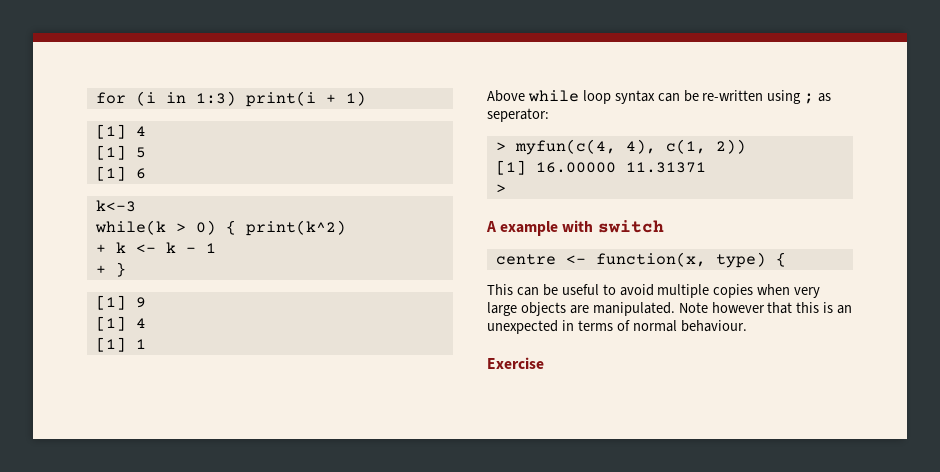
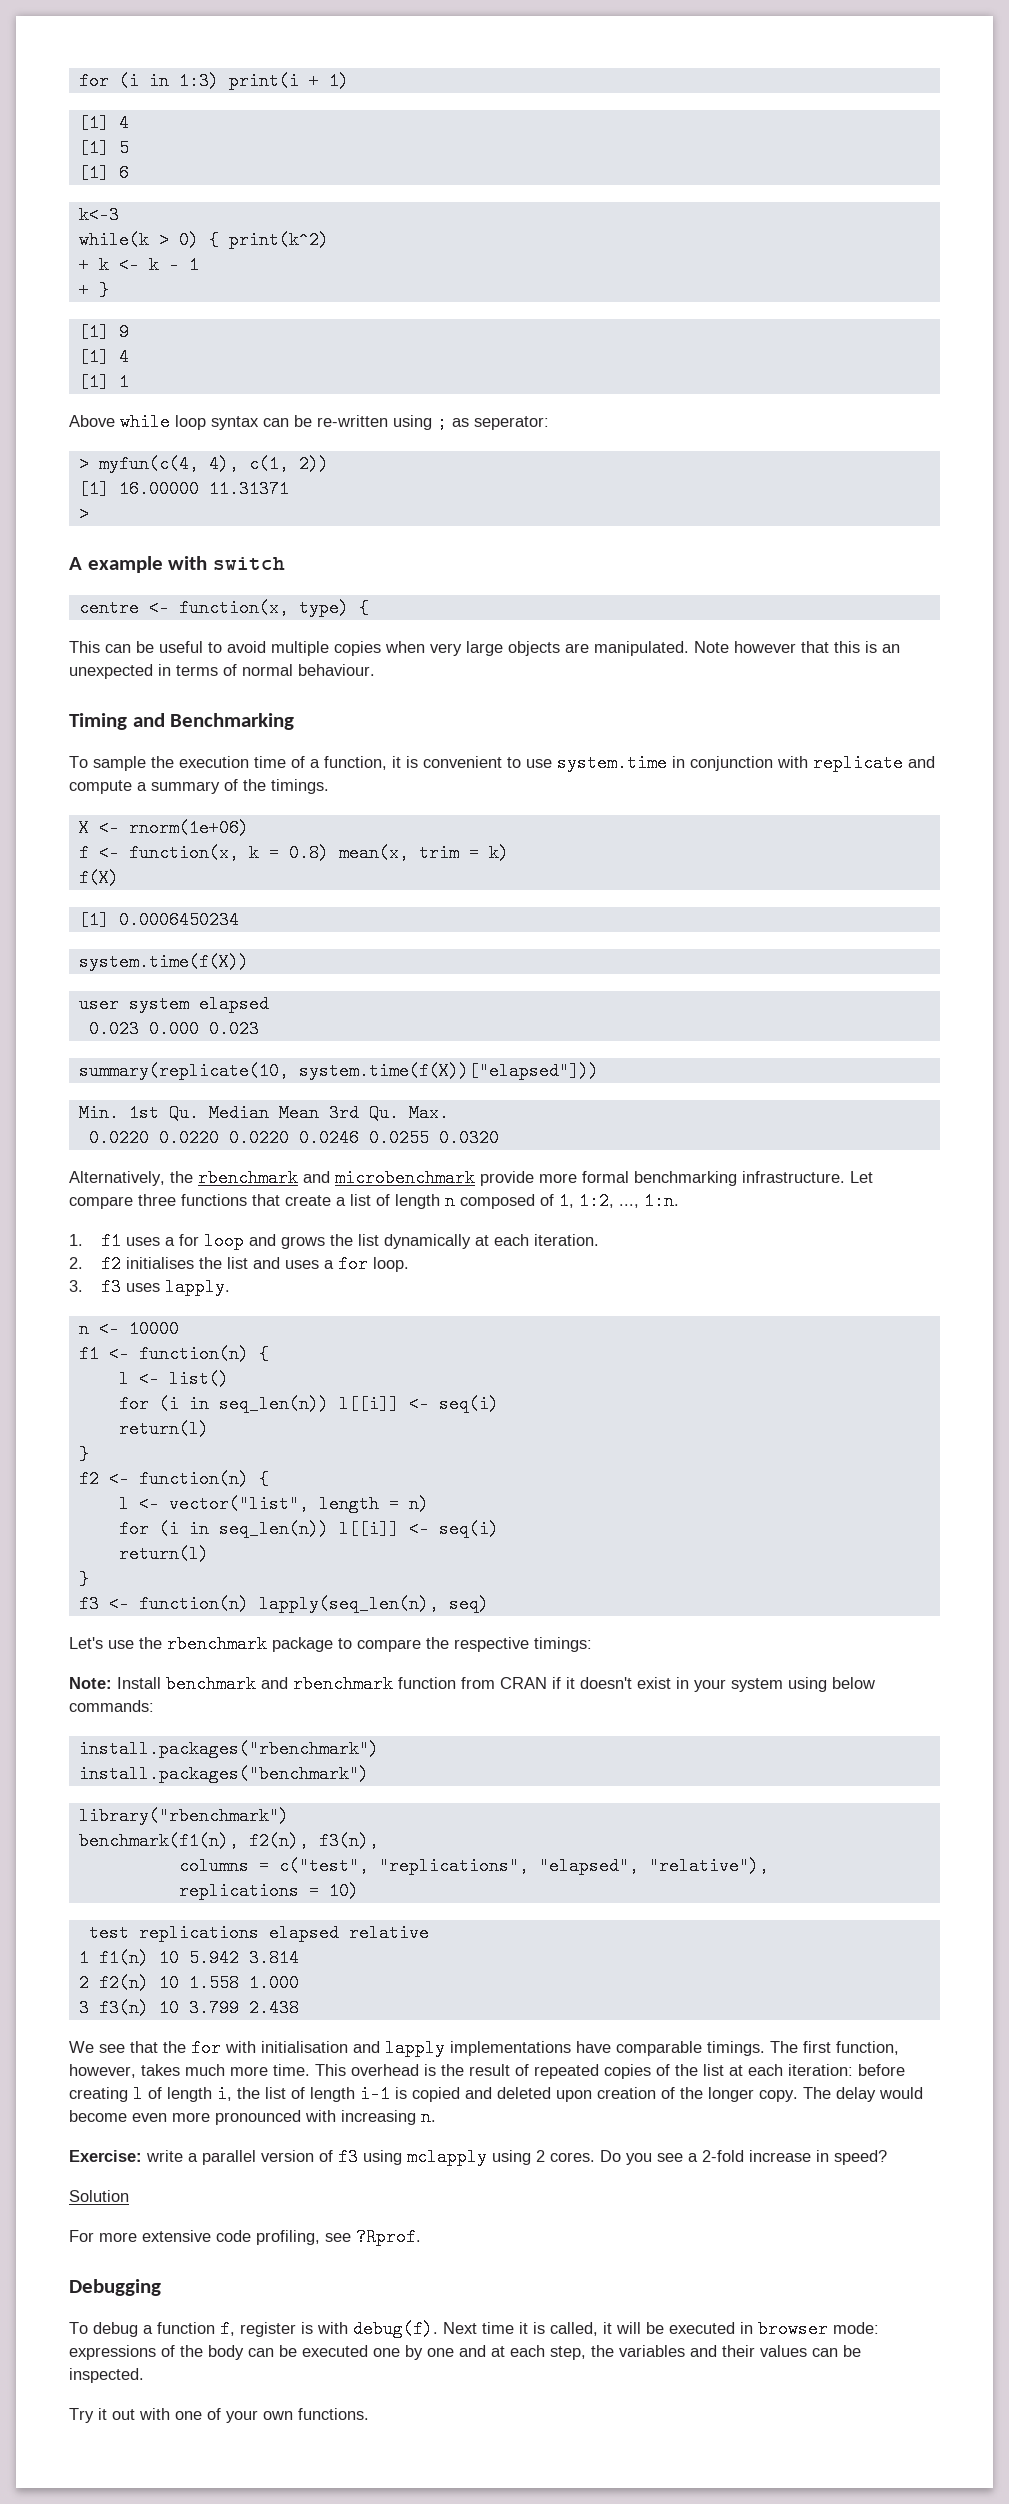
[487,357,544,369] Exercise -> [69,713,295,730] [69,754,935,772] [69,779,329,794] [78,819,249,837] [78,844,509,862] [78,869,119,887] [78,911,239,929] [78,953,249,971] [78,995,269,1013] [88,1020,259,1038] [78,1062,599,1080] [78,1104,449,1122] [88,1129,499,1147] [69,1169,873,1187] [69,1192,679,1210] [69,1232,600,1250] [69,1255,410,1273] [69,1278,231,1296] [78,1320,179,1338] [78,1345,269,1363] [118,1370,229,1388] [118,1395,499,1413] [118,1420,209,1438] [78,1445,89,1463] [78,1470,269,1488] [118,1495,429,1513] [118,1520,499,1538] [118,1545,209,1563] [78,1570,89,1588] [78,1595,489,1613] [69,1635,592,1653] [69,1675,875,1693] [69,1700,154,1712] [78,1740,379,1758] [78,1765,369,1783] [78,1807,289,1825] [78,1832,379,1850] [178,1857,769,1875] [178,1882,359,1900] [88,1924,429,1942] [78,1949,299,1967] [78,1974,299,1992] [78,1999,299,2017] [69,2039,899,2057] [69,2064,905,2079] [69,2085,923,2103] [69,2108,436,2126] [69,2148,887,2166] [69,2190,129,2202] [69,2228,421,2246] [69,2279,161,2296] [69,2320,879,2338] [69,2345,861,2360] [69,2368,144,2383] [69,2408,369,2423] Timing and Benchmarking // To sample the execution time of a function, it is convenient to use system.time in conjunction with replicate and compute a summary of the timings. // X <- rnorm(1e+06) // f <- function(x, k = 0.8) mean(x, trim = k) // f(X) // [1] 0.0006450234 // system.time(f(X)) // user system elapsed // 0.023 0.000 0.023 // summary(replicate(10, system.time(f(X))["elapsed"])) // Min. 1st Qu. Median Mean 3rd Qu. Max. // 0.0220 0.0220 0.0220 0.0246 0.0255 0.0320 // Alternatively, the rbenchmark and microbenchmark provide more formal benchmarking infrastructure. Let compare three functions that create a list of length n composed of 1, 1:2, ..., 1:n. // 1. f1 uses a for loop and grows the list dynamically at each iteration. // 2. f2 initialises the list and uses a for loop. // 3. f3 uses lapply. // n <- 10000 // f1 <- function(n) { // l <- list() // for (i in seq_len(n)) l[[i]] <- seq(i) // return(l) // } // f2 <- function(n) { // l <- vector("list", length = n) // for (i in seq_len(n)) l[[i]] <- seq(i) // return(l) // } // f3 <- function(n) lapply(seq_len(n), seq) // Let's use the rbenchmark package to compare the respective timings: // Note: Install benchmark and rbenchmark function from CRAN if it doesn't exist in your system using below commands: // install.packages("rbenchmark") // install.packages("benchmark") // library("rbenchmark") // benchmark(f1(n), f2(n), f3(n), // columns = c("test", "replications", "elapsed", "relative"), // replications = 10) // test replications elapsed relative // 1 f1(n) 10 5.942 3.814 // 2 f2(n) 10 1.558 1.000 // 3 f3(n) 10 3.799 2.438 // We see that the for with initialisation and lapply implementations have comparable timings. The first function, however, takes much more time. This overhead is the result of repeated copies of the list at each iteration: before creating l of length i, the list of length i-1 is copied and deleted upon creation of the longer copy. The delay would become even more pronounced with increasing n. // Exercise: write a parallel version of f3 using mclapply using 2 cores. Do you see a 2-fold increase in speed? // Solution // For more extensive code profiling, see ?Rprof. // Debugging // To debug a function f, register is with debug(f). Next time it is called, it will be executed in browser mode: expressions of the body can be executed one by one and at each step, the variables and their values can be inspected. // Try it out with one of your own functions.

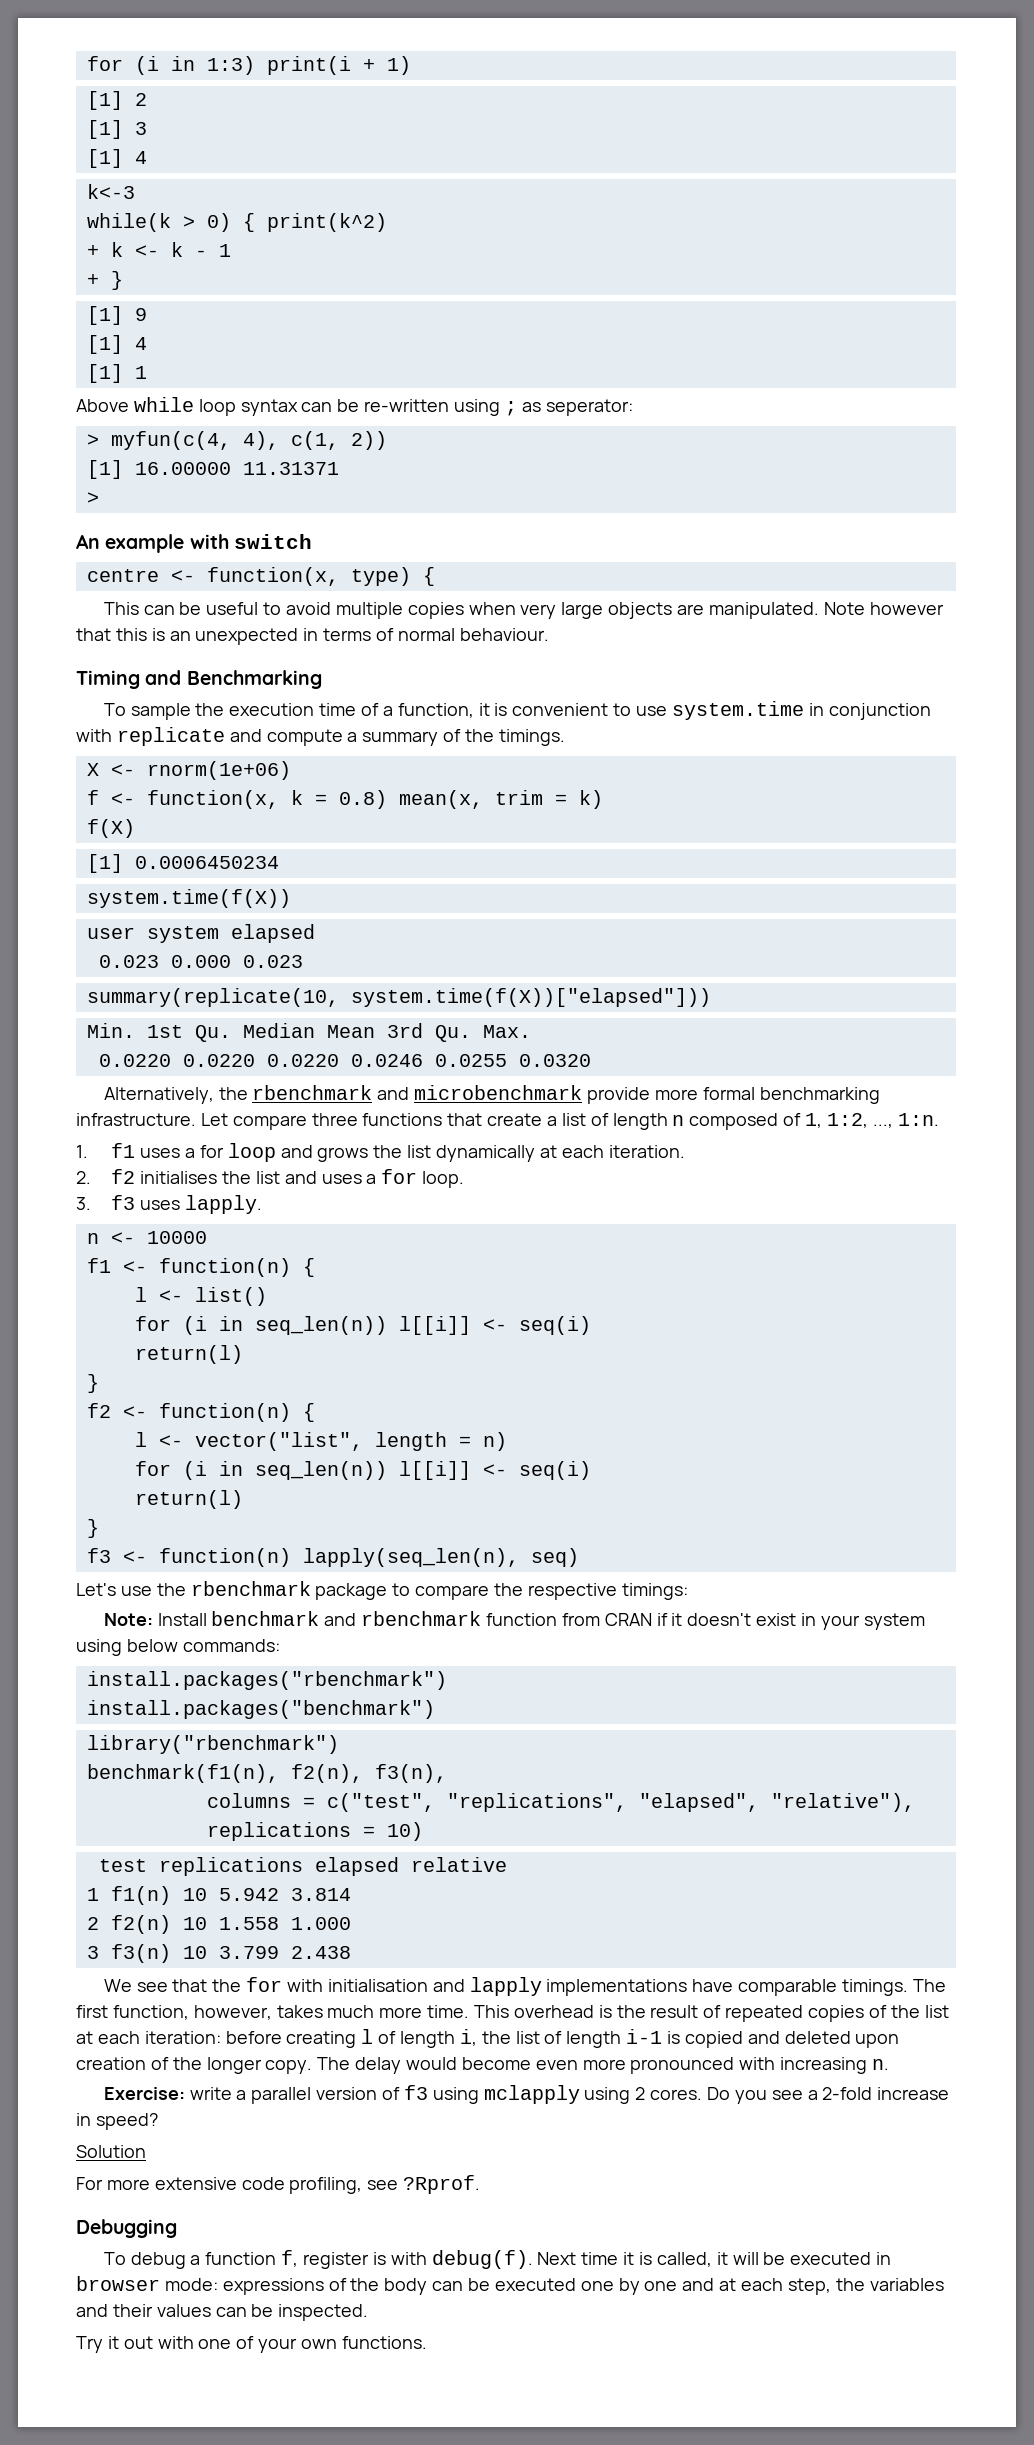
[118,114,129,132] [78,139,129,157] [78,164,129,182] 4 // [1] 5 // [1] 6 -> [134,93,147,106] [86,120,147,139] [86,149,147,168] 2 // [1] 3 // [1] 4
[69,557,82,570] A -> [76,534,100,549] An

